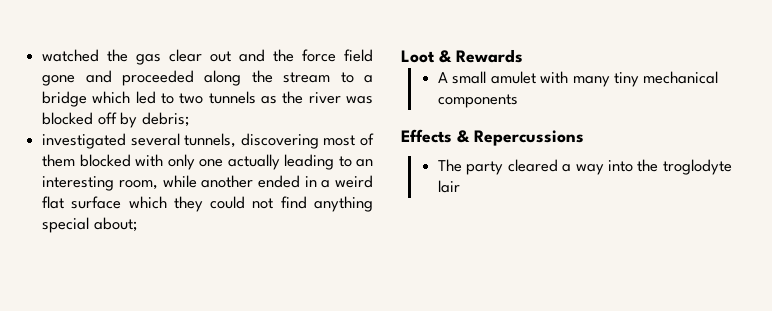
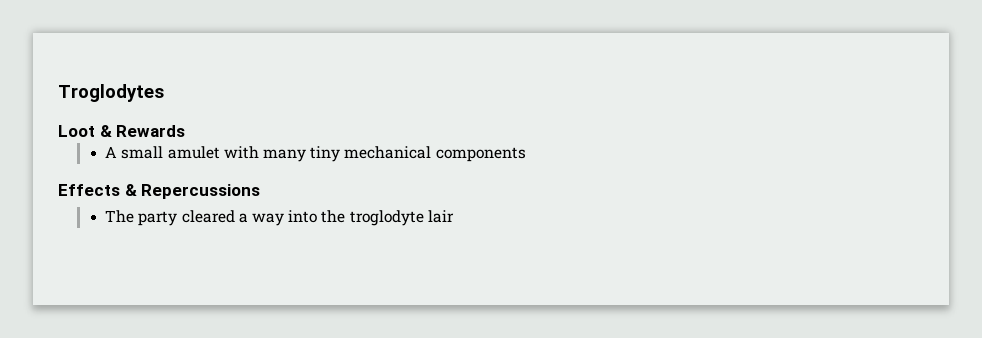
[42,49,374,65] [42,70,373,86] [42,91,373,107] [42,112,189,128] [42,133,375,149] [42,154,374,170] [42,175,373,191] [42,196,373,212] [42,217,137,233] watched the gas clear out and the force field gone and proceeded along the stream to a bridge which led to two tunnels as the river was blocked off by debris; // investigated several tunnels, discovering most of them blocked with only one actually leading to an interesting room, while another ended in a weird flat surface which they could not find anything special about; -> [58,84,164,102] Troglodytes

